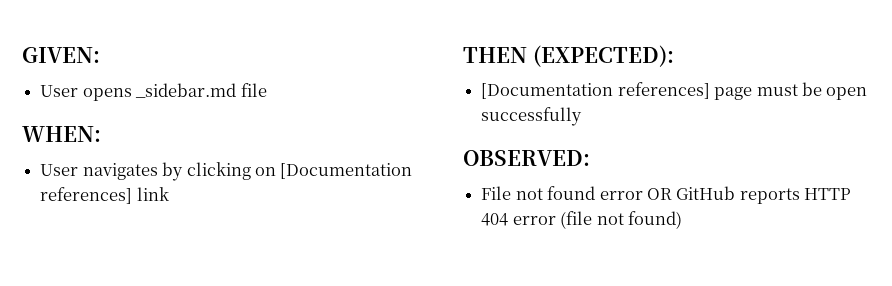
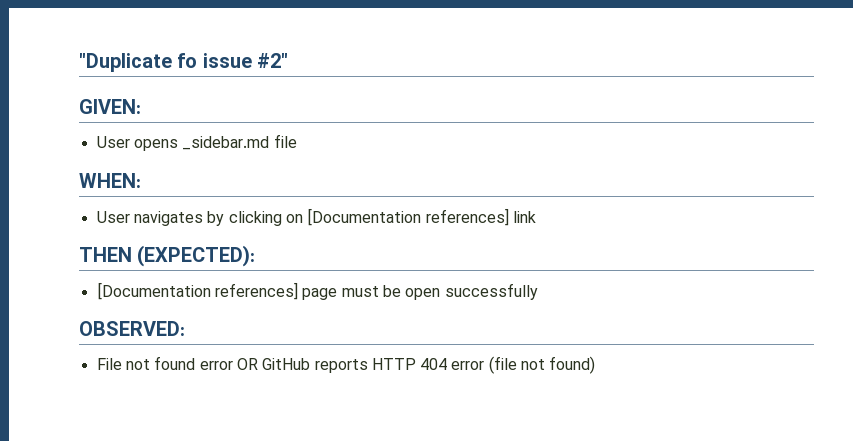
(22, 55) none -> [79,53,289,72] "Duplicate fo issue #2" //

